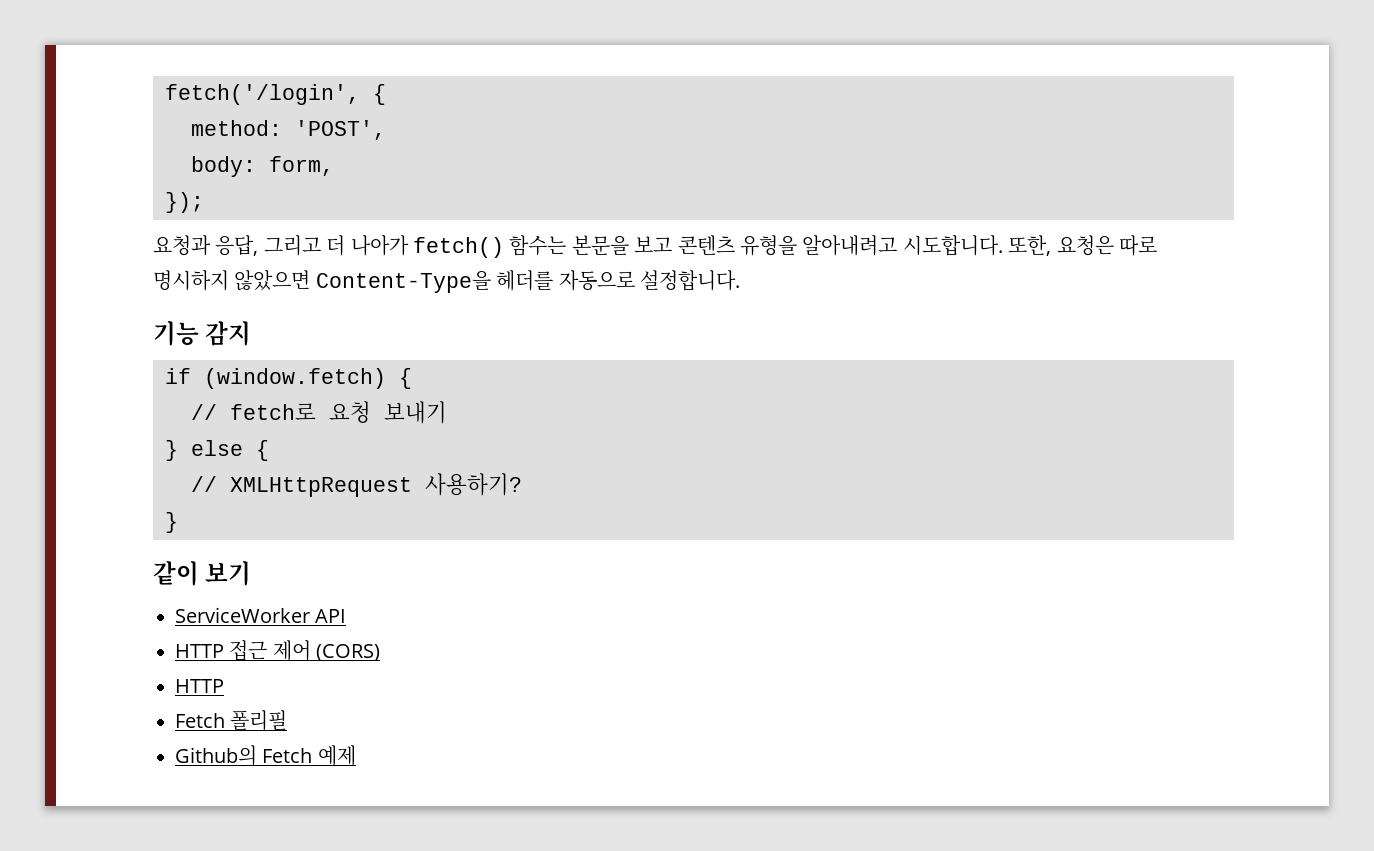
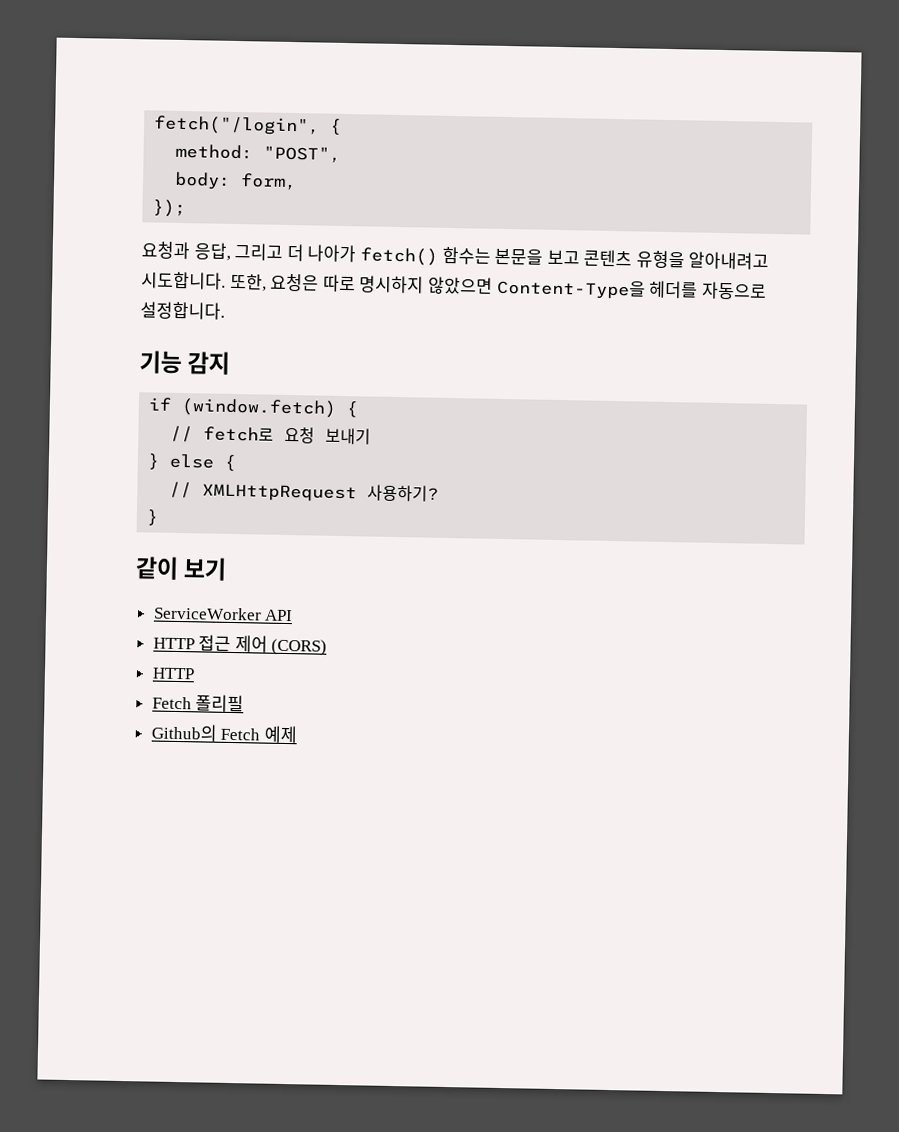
[165,84,360,105] fetch('/login', -> [153,115,321,136] fetch("/login",
[295,120,386,140] 'POST', -> [263,145,342,163] "POST",

